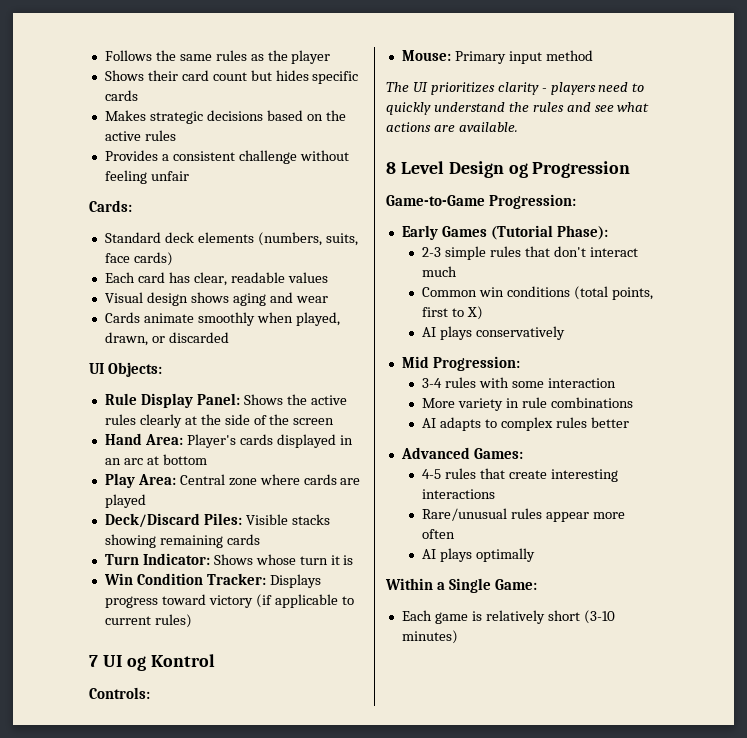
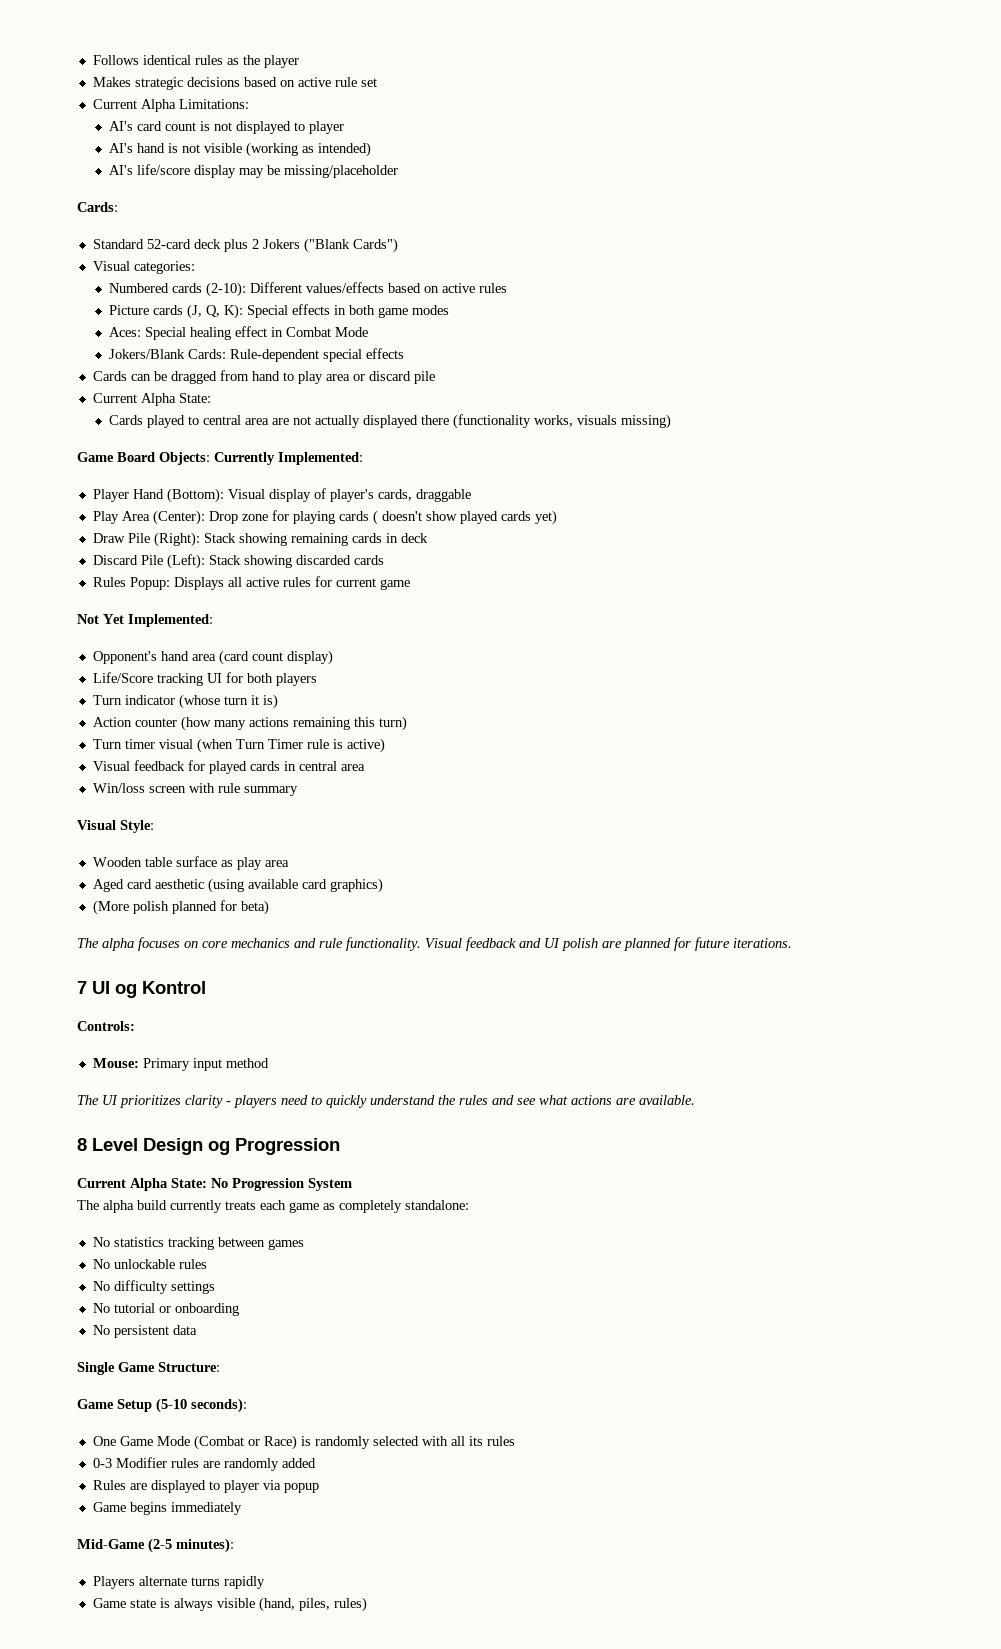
[155,50,212,61] the same -> [142,55,191,65] identical
[104,70,359,84] [104,90,138,101] // Shows their card count but hides specific cards -> (299, 61) none
[325,110,346,121] [104,130,176,141] [104,150,349,164] [104,170,189,184] [89,200,132,212] [104,232,358,246] [104,252,173,266] [104,272,328,286] [104,292,328,306] [104,312,340,326] [104,332,229,346] [89,362,162,377] [104,393,347,408] [104,414,335,428] [104,433,353,448] [104,454,207,465] [104,473,361,488] [104,494,146,508] [104,513,330,528] [104,534,260,548] [104,553,354,565] [103,573,321,588] [104,594,354,608] [104,614,192,628] the active rules // Provides a consistent challenge without feeling unfair // Cards: // Standard deck elements (numbers, suits, face cards) // Each card has clear, readable values // Visual design shows aging and wear // Cards animate smoothly when played, drawn, or discarded // UI Objects: // Rule Display Panel: Shows the active rules clearly at the side of the screen // Hand Area: Player's cards displayed in an arc at bottom // Play Area: Central zone where cards are played // Deck/Discard Piles: Visible stacks showing remaining cards // Turn Indicator: Shows whose turn it is // Win Condition Tracker: Displays progress toward victory (if applicable to current rules) -> [297,77,377,87] [92,99,249,112] [109,121,345,134] [109,142,372,157] [109,164,399,178] [77,202,118,212] [92,238,398,253] [92,261,195,274] [109,282,508,297] [109,304,450,319] [109,326,369,340] [109,348,405,362] [92,370,435,384] [92,393,211,406] [109,414,672,429] [77,452,363,465] [92,488,471,503] [92,510,557,525] [92,532,428,547] [92,554,384,569] [92,576,410,590] [77,614,213,627] [92,650,333,665] [92,672,317,686] [92,694,278,709] [92,716,407,731] [92,738,385,753] [92,760,365,774] [92,783,298,796] [77,820,154,833] [92,856,289,870] [92,878,383,893] [92,900,269,915] [77,937,792,951] active rule set // Current Alpha Limitations: // AI's card count is not displayed to player // AI's hand is not visible (working as intended) // AI's life/score display may be missing/placeholder // Cards: // Standard 52-card deck plus 2 Jokers ("Blank Cards") // Visual categories: // Numbered cards (2-10): Different values/effects based on active rules // Picture cards (J, Q, K): Special effects in both game modes // Aces: Special healing effect in Combat Mode // Jokers/Blank Cards: Rule-dependent special effects // Cards can be dragged from hand to play area or discard pile // Current Alpha State: // Cards played to central area are not actually displayed there (functionality works, visuals missing) // Game Board Objects: Currently Implemented: // Player Hand (Bottom): Visual display of player's cards, draggable // Play Area (Center): Drop zone for playing cards ( doesn't show played cards yet) // Draw Pile (Right): Stack showing remaining cards in deck // Discard Pile (Left): Stack showing discarded cards // Rules Popup: Displays all active rules for current game // Not Yet Implemented: // Opponent's hand area (card count display) // Life/Score tracking UI for both players // Turn indicator (whose turn it is) // Action counter (how many actions remaining this turn) // Turn timer visual (when Turn Timer rule is active) // Visual feedback for played cards in central area // Win/loss screen with rule summary // Visual Style: // Wooden table surface as play area // Aged card aesthetic (using available card graphics) // (More polish planned for beta) // The alpha focuses on core mechanics and rule functionality. Visual feedback and UI polish are planned for future iterations.
[386,194,576,209] [401,225,608,240] [422,246,639,260] [422,266,458,277] [422,286,654,300] [422,306,484,320] [422,326,566,340] [401,356,520,371] [422,377,617,388] [422,397,634,411] [422,417,630,431] [400,447,523,459] [422,468,619,482] [422,489,496,499] [422,508,626,522] [422,529,456,539] [422,548,536,562] [385,578,537,593] [401,610,615,624] [401,630,458,644] Game-to-Game Progression: // Early Games (Tutorial Phase): // 2-3 simple rules that don't interact much // Common win conditions (total points, first to X) // AI plays conservatively // Mid Progression: // 3-4 rules with some interaction // More variety in rule combinations // AI adapts to complex rules better // Advanced Games: // 4-5 rules that create interesting interactions // Rare/unusual rules appear more often // AI plays optimally // Within a Single Game: // Each game is relatively short (3-10 minutes) -> [77,1178,352,1191] [77,1200,469,1213] [92,1237,304,1250] [92,1259,207,1269] [92,1280,215,1294] [92,1303,239,1316] [92,1325,197,1338] [77,1362,220,1375] [77,1398,247,1413] [92,1435,515,1450] [92,1457,316,1471] [92,1480,319,1493] [92,1502,242,1515] [77,1538,234,1553] [92,1576,265,1589] [92,1597,367,1612] Current Alpha State: No Progression System // The alpha build currently treats each game as completely standalone: // No statistics tracking between games // No unlockable rules // No difficulty settings // No tutorial or onboarding // No persistent data // Single Game Structure: // Game Setup (5-10 seconds): // One Game Mode (Combat or Race) is randomly selected with all its rules // 0-3 Modifier rules are randomly added // Rules are displayed to player via popup // Game begins immediately // Mid-Game (2-5 minutes): // Players alternate turns rapidly // Game state is always visible (hand, piles, rules)

